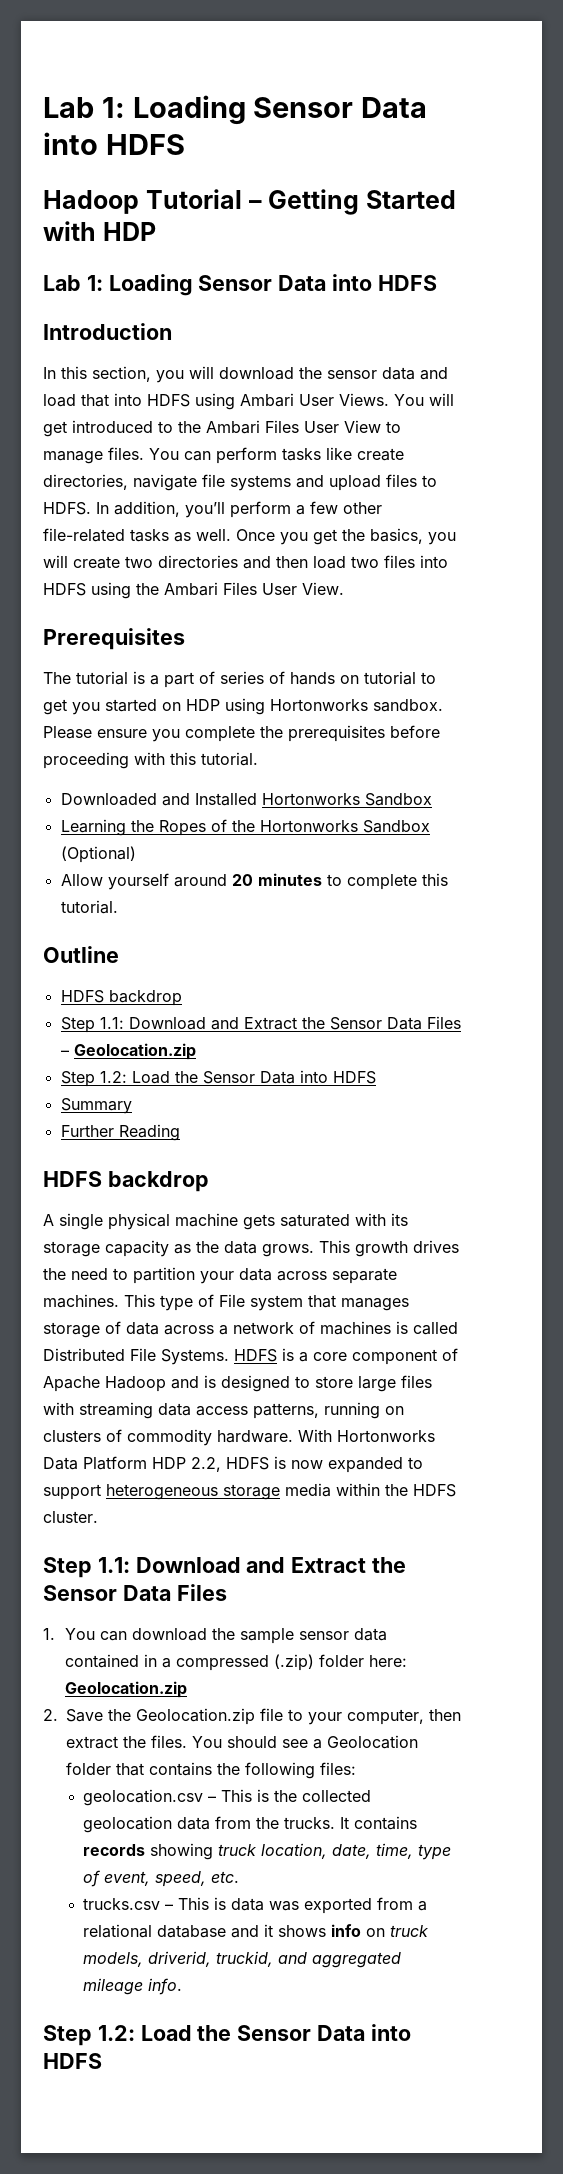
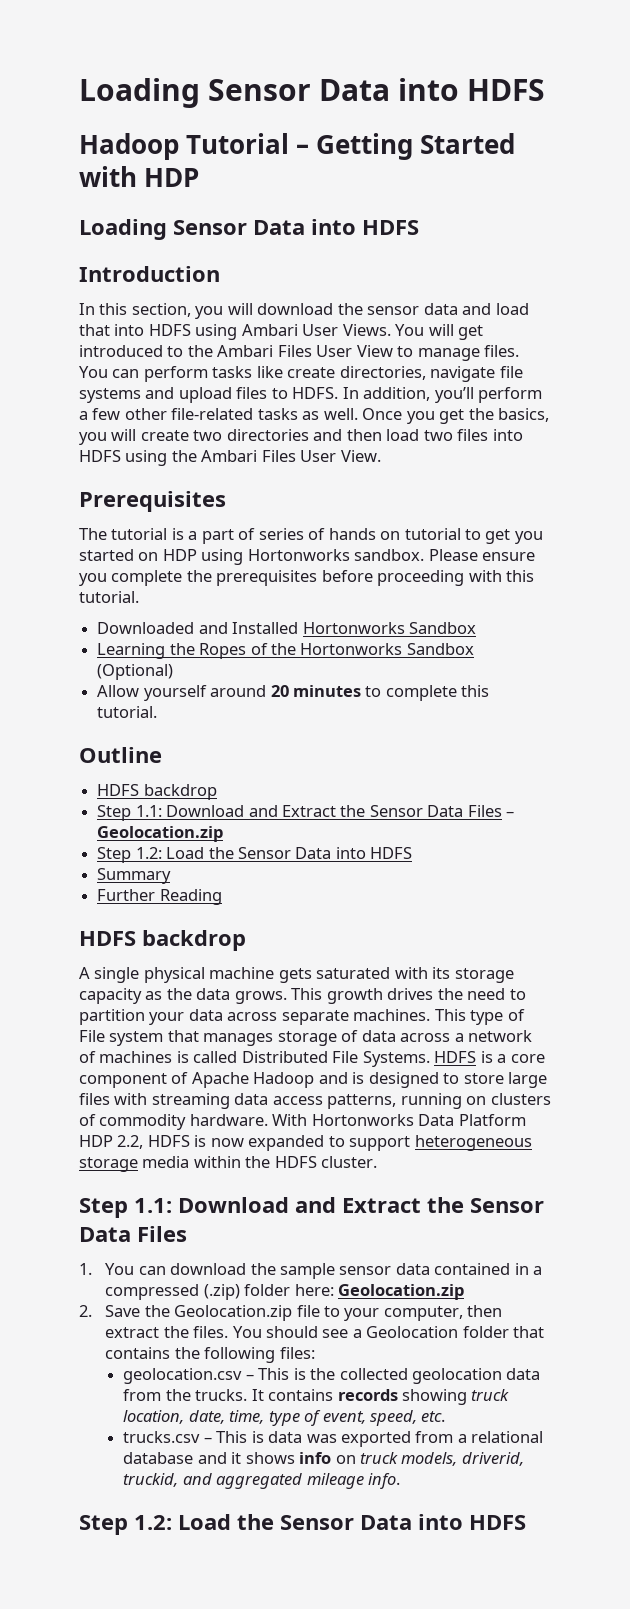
[43,97,125,118] Lab 1: -> (79, 93) none
[43,275,103,291] Lab 1: -> (200, 177) none

